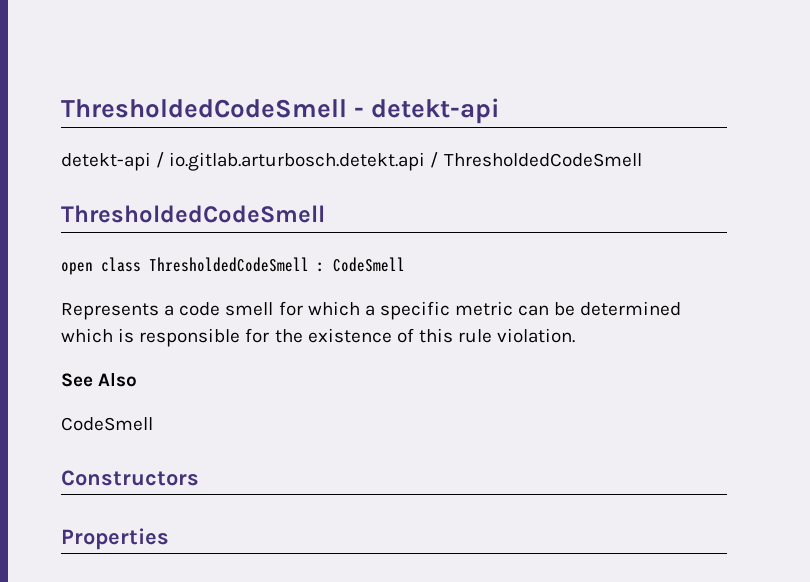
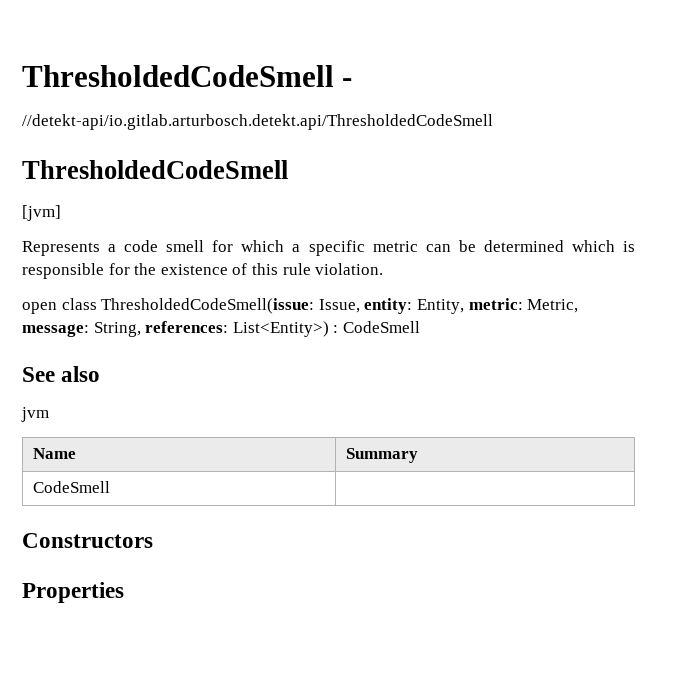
[371,98,501,124] [61,152,642,171] [61,205,325,223] [61,257,405,275] detekt-api // detekt-api / io.gitlab.arturbosch.detekt.api / ThresholdedCodeSmell // ThresholdedCodeSmell // open class ThresholdedCodeSmell : CodeSmell -> [22,114,493,130] [22,160,288,179] [22,205,61,221] // //detekt-api/io.gitlab.arturbosch.detekt.api/ThresholdedCodeSmell // ThresholdedCodeSmell // [jvm]
[61,372,138,387] [61,417,153,431] See Also // CodeSmell -> [22,298,579,314] [22,321,420,337] [22,366,101,382] [21,407,49,422] [33,448,77,459] [346,448,419,463] [33,481,111,493] open class ThresholdedCodeSmell(issue: Issue, entity: Entity, metric: Metric, message: String, references: List<Entity>) : CodeSmell // See also // jvm // Name | Summary // CodeSmell |

